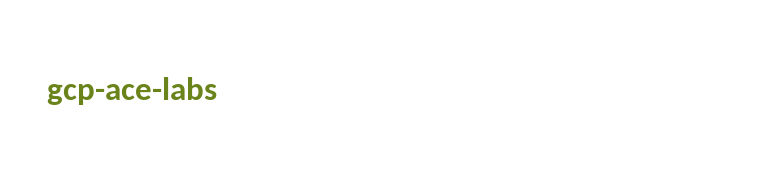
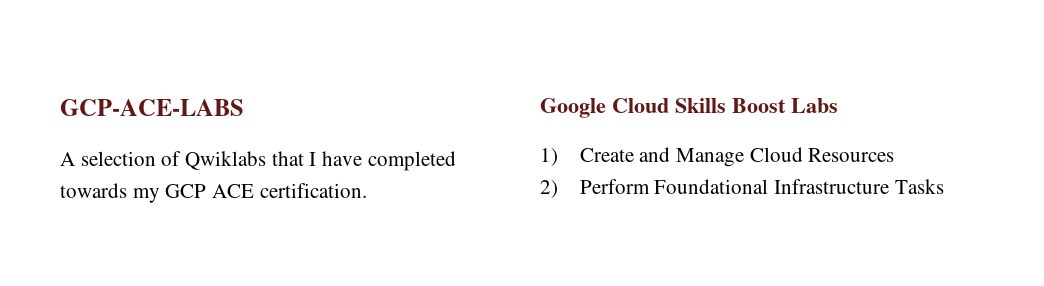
[47,77,217,105] gcp-ace-labs -> [60,99,244,116] [60,151,456,171] [60,183,367,203] [540,98,838,118] [540,147,895,167] [540,179,944,198] GCP-ACE-LABS // A selection of Qwiklabs that I have completed towards my GCP ACE certification. // Google Cloud Skills Boost Labs // 1) Create and Manage Cloud Resources // 2) Perform Foundational Infrastructure Tasks

